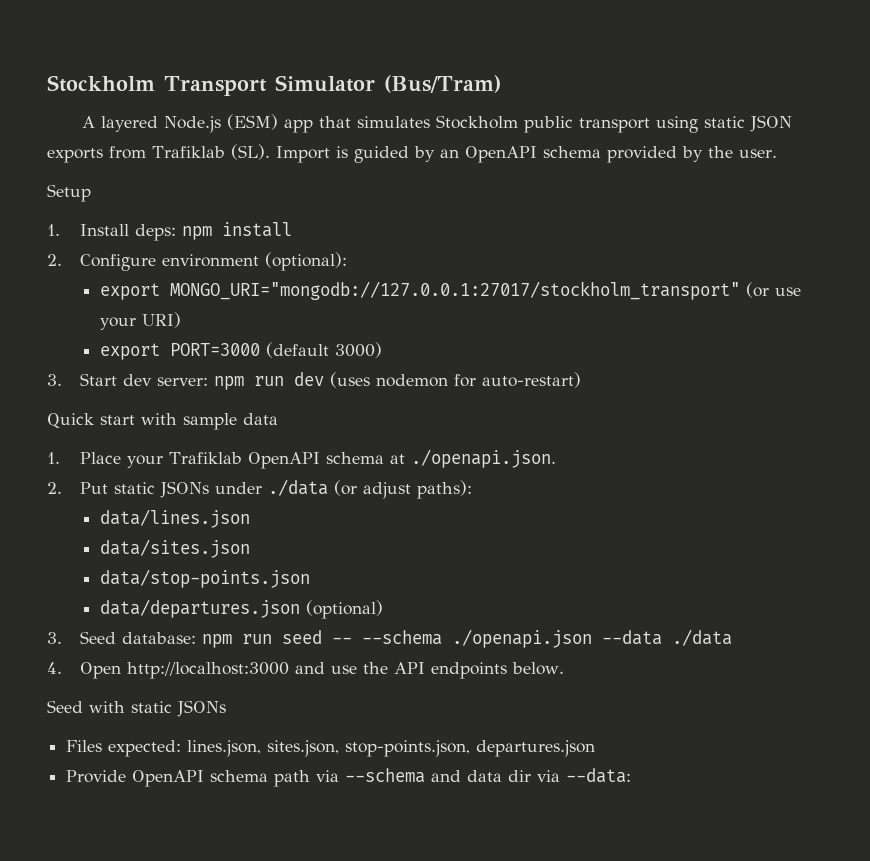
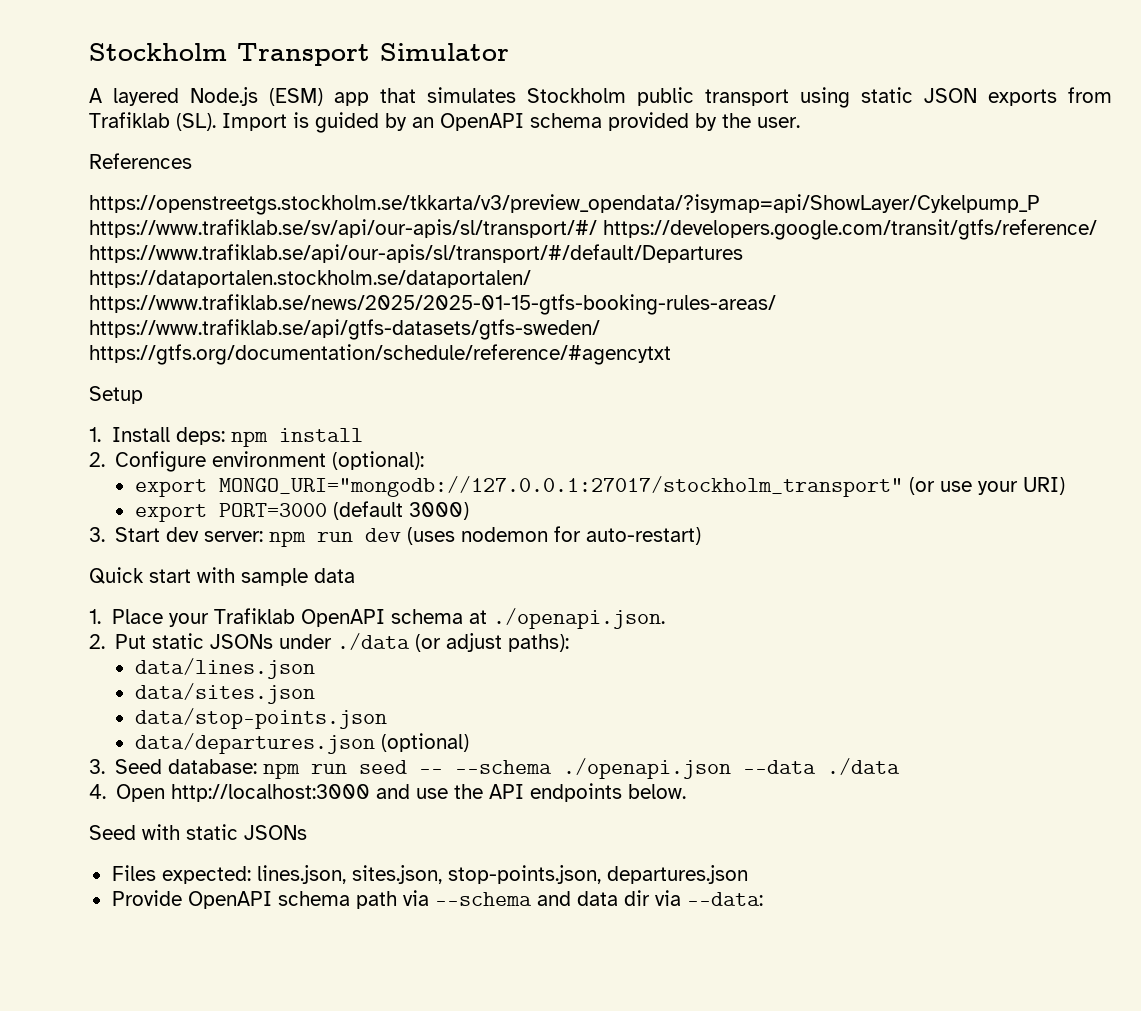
[383,75,501,93] (Bus/Tram) -> (509, 52) none
(777, 153) none -> [89,153,192,169] [89,194,1040,215] [89,219,1097,240] [89,244,743,263] [89,270,531,288] [89,294,776,315] [89,319,600,340] [89,344,671,365] // References // https://openstreetgs.stockholm.se/tkkarta/v3/preview_opendata/?isymap=api/ShowLayer/Cykelpump_P https://www.trafiklab.se/sv/api/our-apis/sl/transport/#/ https://developers.google.com/transit/gtfs/reference/ https://www.trafiklab.se/api/our-apis/sl/transport/#/default/Departures https://dataportalen.stockholm.se/dataportalen/ https://www.trafiklab.se/news/2025/2025-01-15-gtfs-booking-rules-areas/ https://www.trafiklab.se/api/gtfs-datasets/gtfs-sweden/ https://gtfs.org/documentation/schedule/reference/#agencytxt

